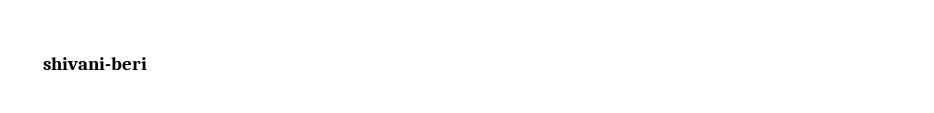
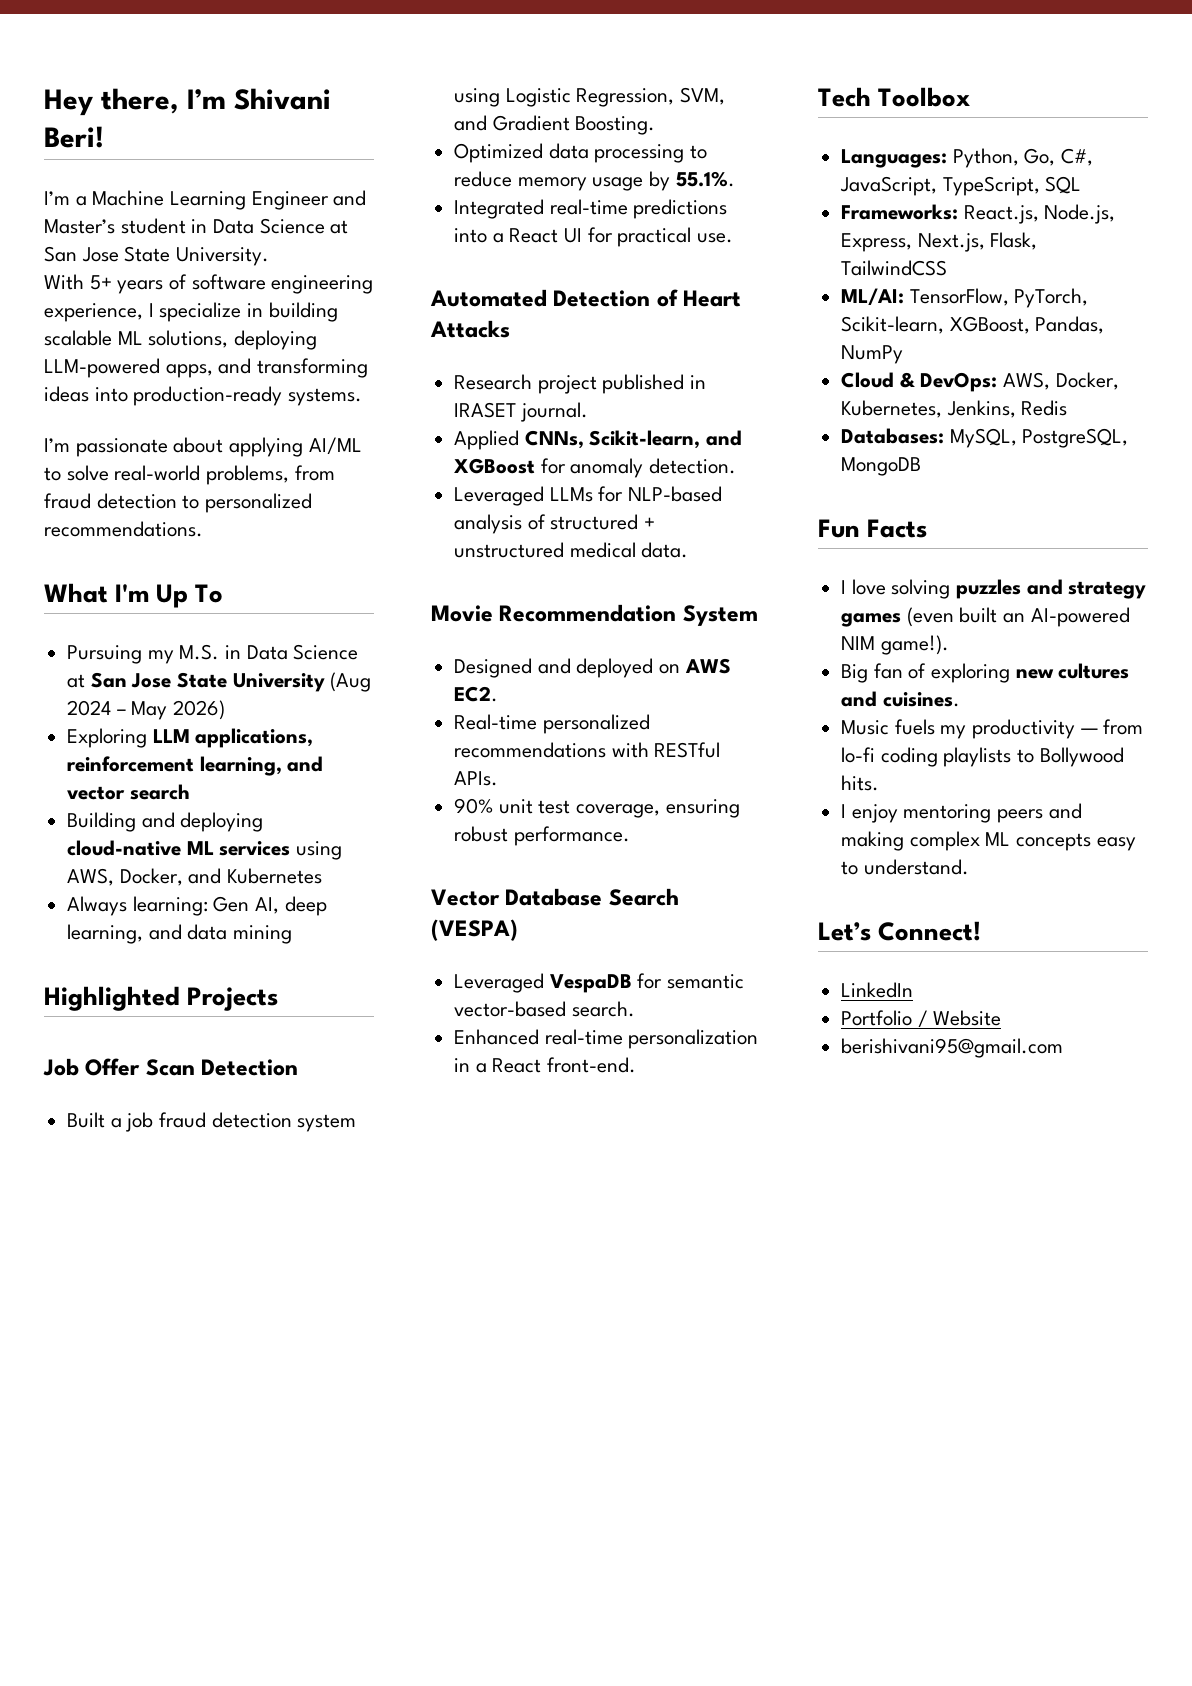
[43,57,147,70] shivani-beri -> [44,88,331,116] [44,126,104,148] [44,190,367,210] [44,218,349,234] [44,246,270,266] [44,274,374,294] [44,302,338,322] [44,330,318,350] [44,358,369,378] [44,386,363,406] [44,437,362,457] [44,465,335,485] [44,493,313,513] [44,521,203,537] [44,583,224,608] [67,644,359,664] [67,672,372,692] [67,700,226,720] [67,728,314,748] [67,756,324,776] [67,784,190,800] [67,812,264,832] [67,840,343,860] [67,868,323,886] [67,896,327,916] [67,924,293,944] [44,986,279,1011] [43,1058,299,1076] [67,1112,357,1132] [454,87,726,107] [454,115,656,135] [454,143,708,163] [454,171,735,191] [454,199,728,219] [454,227,734,247] [430,289,742,307] [430,320,510,338] [454,374,707,394] [454,402,588,422] [454,430,743,450] [454,458,737,478] [454,486,723,506] [454,514,656,534] [454,542,689,558] [431,604,758,626] [454,658,731,678] [454,686,499,702] [454,714,650,734] [454,742,721,758] [454,771,499,786] [454,798,740,818] [454,826,630,846] [431,888,679,906] [431,919,518,941] [454,973,745,993] [454,1001,635,1017] [454,1029,759,1049] [454,1057,637,1073] [818,87,971,107] [841,148,1094,168] [840,176,1082,196] [841,204,1116,224] [841,232,1038,252] [841,260,948,276] [841,288,1089,308] [841,316,1105,334] [841,345,904,364] [841,372,1119,392] [841,400,1068,418] [841,428,1129,448] [841,457,922,476] [818,519,928,538] [841,579,1147,599] [841,607,1130,627] [841,635,949,655] [841,663,1130,683] [841,691,960,707] [841,719,1144,739] [841,747,1124,767] [841,775,880,791] [841,803,1082,823] [841,831,1136,851] [841,859,969,875] [818,921,982,941] [841,982,914,998] [841,1010,1002,1028] [841,1038,1064,1058] Hey there, I’m Shivani Beri! // I’m a Machine Learning Engineer and Master’s student in Data Science at San Jose State University. // With 5+ years of software engineering experience, I specialize in building scalable ML solutions, deploying LLM-powered apps, and transforming ideas into production-ready systems. // I’m passionate about applying AI/ML to solve real-world problems, from fraud detection to personalized recommendations. // What I'm Up To // Pursuing my M.S. in Data Science at San Jose State University (Aug 2024 – May 2026) // Exploring LLM applications, reinforcement learning, and vector search // Building and deploying cloud-native ML services using AWS, Docker, and Kubernetes // Always learning: Gen AI, deep learning, and data mining // Highlighted Projects // Job Offer Scan Detection // Built a job fraud detection system using Logistic Regression, SVM, and Gradient Boosting. // Optimized data processing to reduce memory usage by 55.1%. // Integrated real-time predictions into a React UI for practical use. // Automated Detection of Heart Attacks // Research project published in IRASET journal. // Applied CNNs, Scikit-learn, and XGBoost for anomaly detection. // Leveraged LLMs for NLP-based analysis of structured + unstructured medical data. // Movie Recommendation System // Designed and deployed on AWS EC2. // Real-time personalized recommendations with RESTful APIs. // 90% unit test coverage, ensuring robust performance. // Vector Database Search (VESPA) // Leveraged VespaDB for semantic vector-based search. // Enhanced real-time personalization in a React front-end. // Tech Toolbox // Languages: Python, Go, C#, JavaScript, TypeScript, SQL // Frameworks: React.js, Node.js, Express, Next.js, Flask, TailwindCSS // ML/AI: TensorFlow, PyTorch, Scikit-learn, XGBoost, Pandas, NumPy // Cloud & DevOps: AWS, Docker, Kubernetes, Jenkins, Redis // Databases: MySQL, PostgreSQL, MongoDB // Fun Facts // I love solving puzzles and strategy games (even built an AI-powered NIM game!). // Big fan of exploring new cultures and cuisines. // Music fuels my productivity — from lo-fi coding playlists to Bollywood hits. // I enjoy mentoring peers and making complex ML concepts easy to understand. // Let’s Connect! // LinkedIn // Portfolio / Website // berishivani95@gmail.com

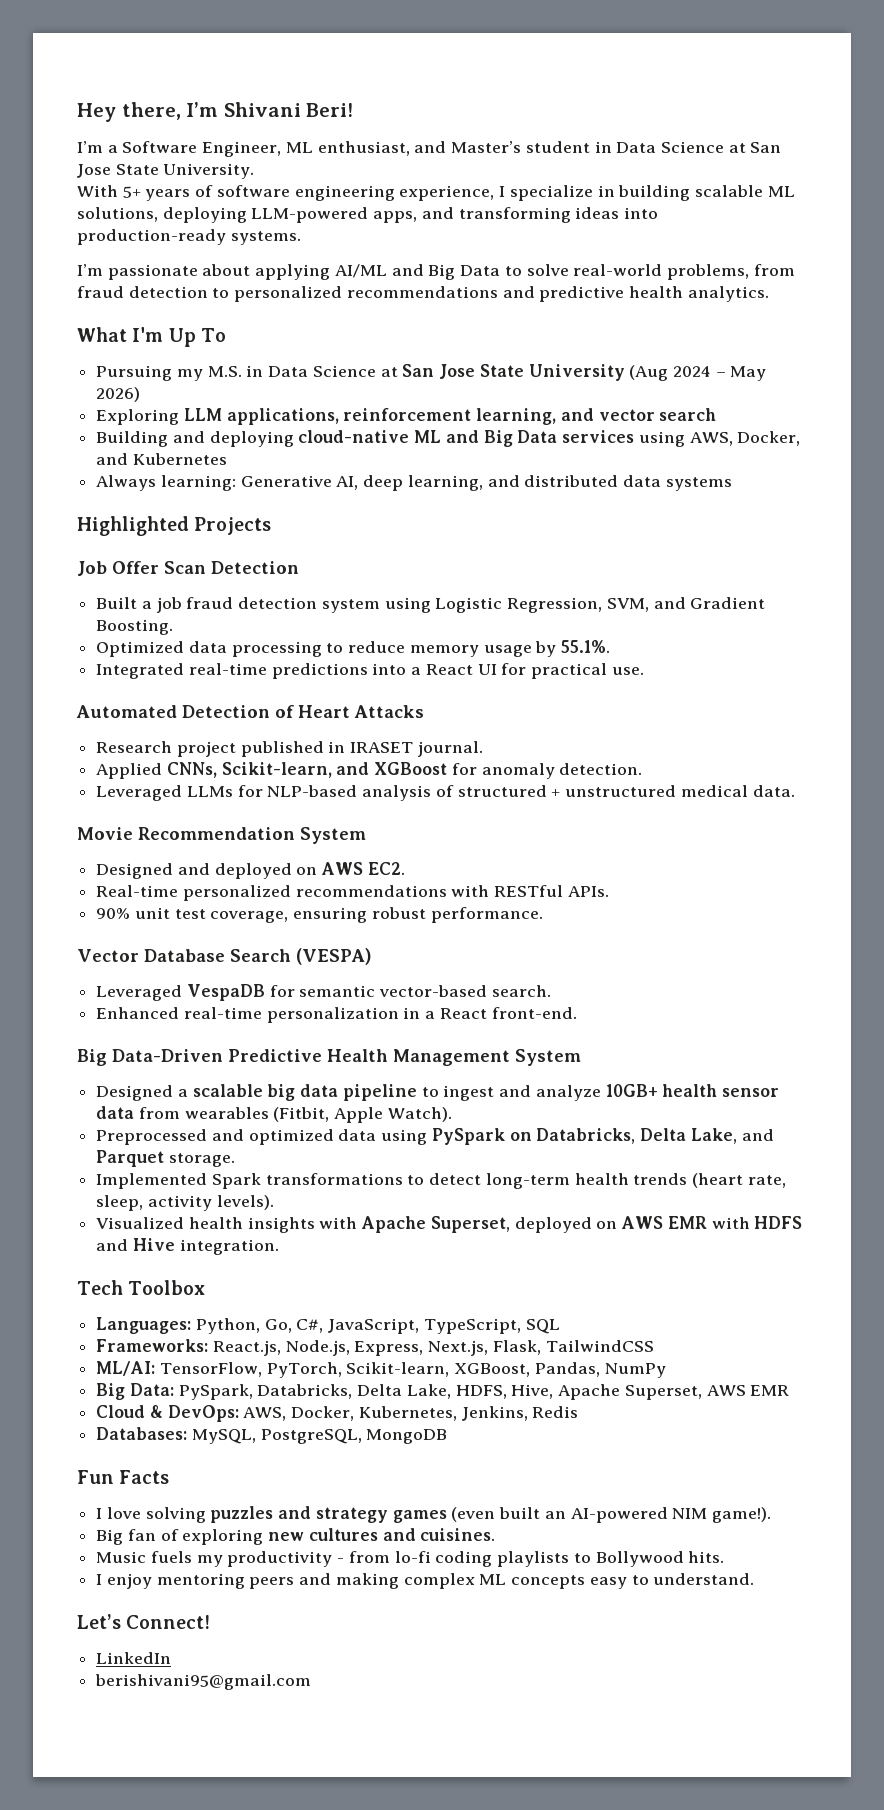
[92,190,329,210] Machine Learning Engineer -> [122,141,410,157] Software Engineer, ML enthusiast,
(362, 446) none -> [391,264,501,280] and Big Data
[44,521,203,537] recommendations. -> [346,286,769,302] recommendations and predictive health analytics.
(214, 848) none -> [445,430,558,447] and Big Data
[213,896,250,912] Gen -> [240,475,332,487] Generative
[187,924,293,944] data mining -> [524,475,732,491] distributed data systems
(637, 1065) none -> [77,1049,581,1066] [96,1084,779,1101] [96,1106,452,1123] [96,1128,774,1145] [96,1150,235,1167] [96,1173,786,1189] [96,1195,274,1211] [96,1216,803,1233] [96,1238,279,1255] // Big Data-Driven Predictive Health Management System // Designed a scalable big data pipeline to ingest and analyze 10GB+ health sensor data from wearables (Fitbit, Apple Watch). // Preprocessed and optimized data using PySpark on Databricks, Delta Lake, and Parquet storage. // Implemented Spark transformations to detect long-term health trends (heart rate, sleep, activity levels). // Visualized health insights with Apache Superset, deployed on AWS EMR with HDFS and Hive integration.
(904, 354) none -> [96,1383,790,1400] // Big Data: PySpark, Databricks, Delta Lake, HDFS, Hive, Apache Superset, AWS EMR
[1080,728,1098,734] — -> [337,1558,345,1563] -
[841,1010,1002,1028] // Portfolio / Website -> (172, 1658) none

